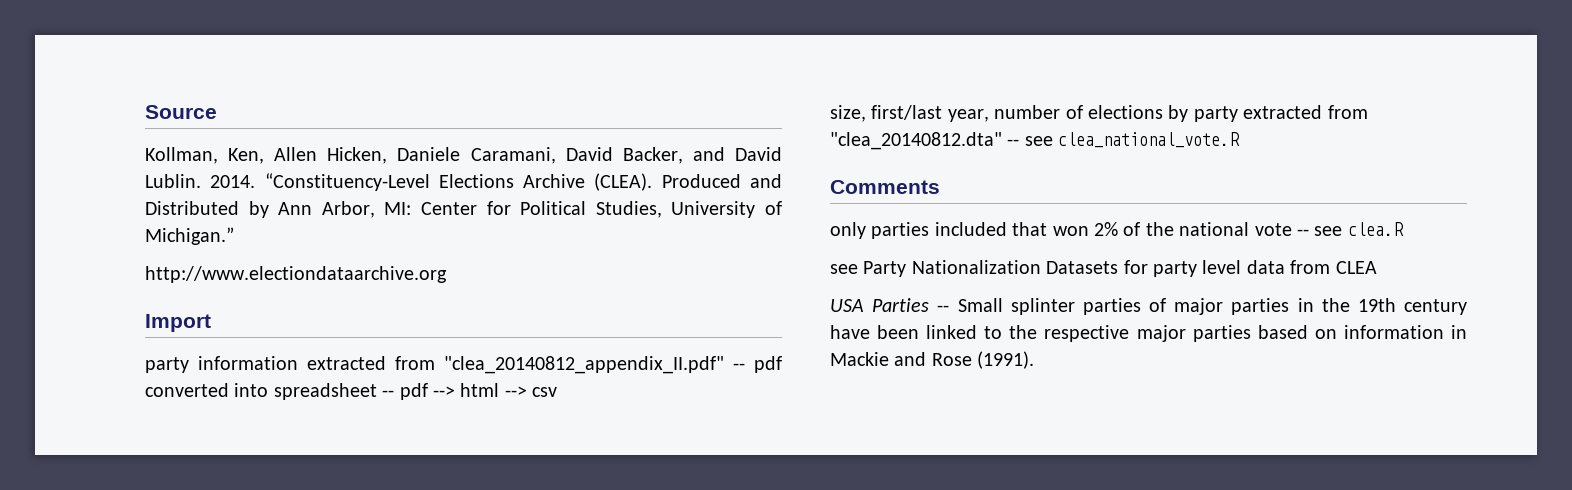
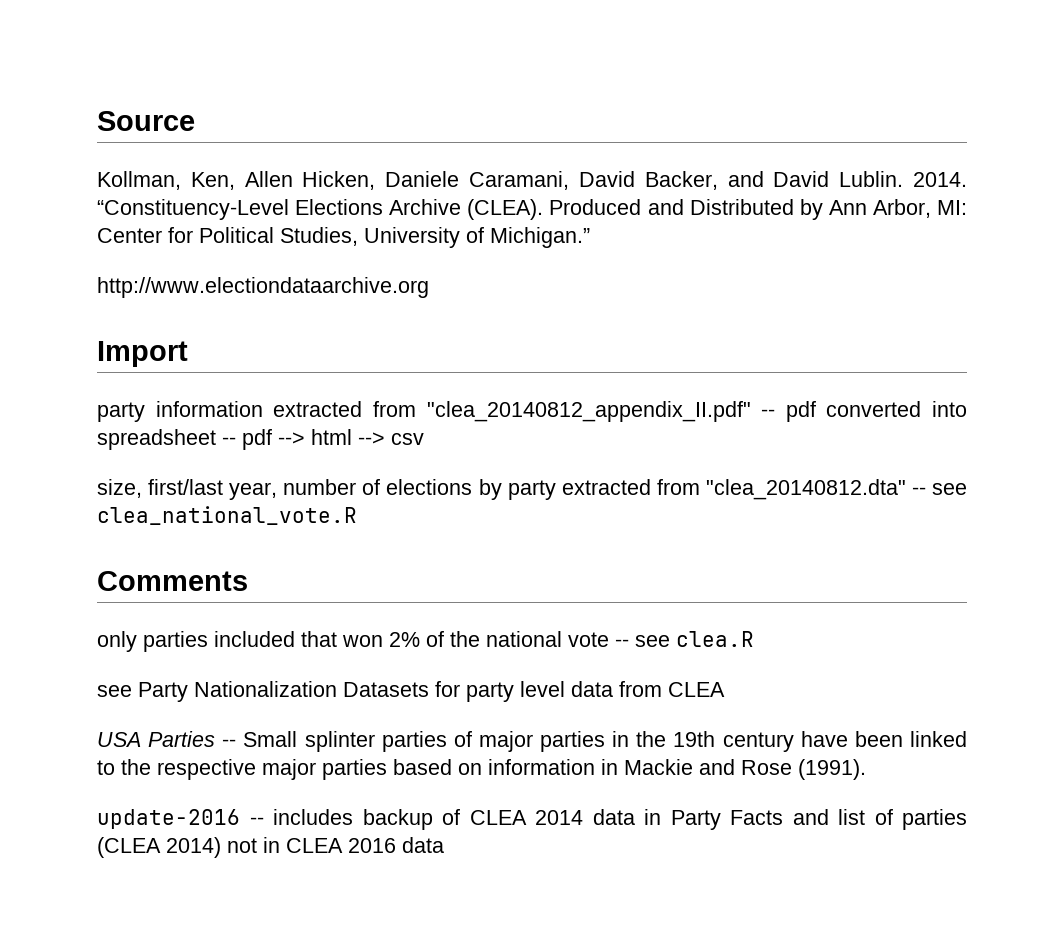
(1035, 360) none -> [97,809,967,830] [97,837,444,858] // update-2016 -- includes backup of CLEA 2014 data in Party Facts and list of parties (CLEA 2014) not in CLEA 2016 data

